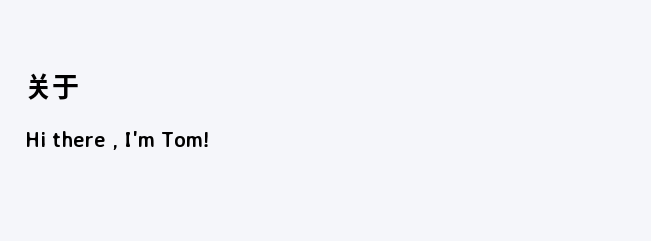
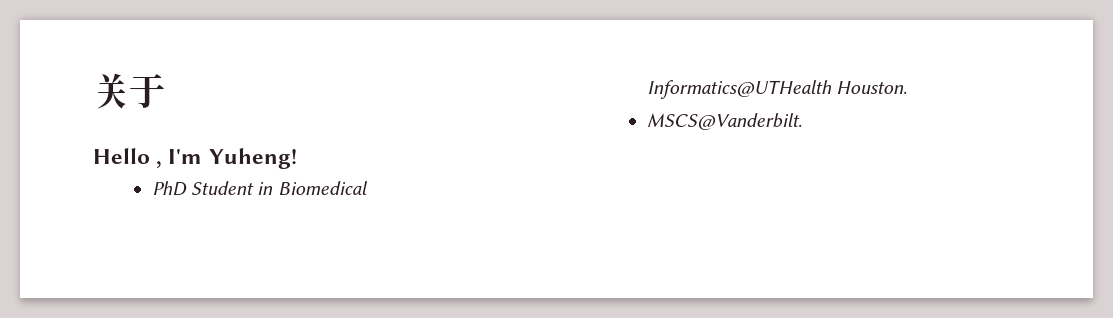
[25,131,210,150] Hi there , I'm Tom! -> [93,148,297,169] [151,181,368,196] [646,80,908,99] [646,113,802,130] Hello , I'm Yuheng! // PhD Student in Biomedical Informatics@UTHealth Houston. // MSCS@Vanderbilt.

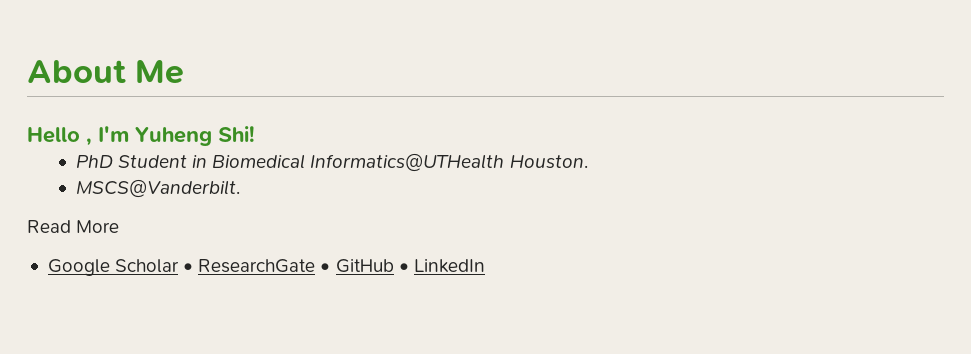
[93,73,165,109] 关于 -> [27,60,185,84] About Me
[208,148,297,169] Yuheng! -> [135,126,255,146] Yuheng Shi!
(802, 121) none -> [27,220,120,233] [47,259,485,276] // Read More // Google Scholar • ResearchGate • GitHub • LinkedIn

